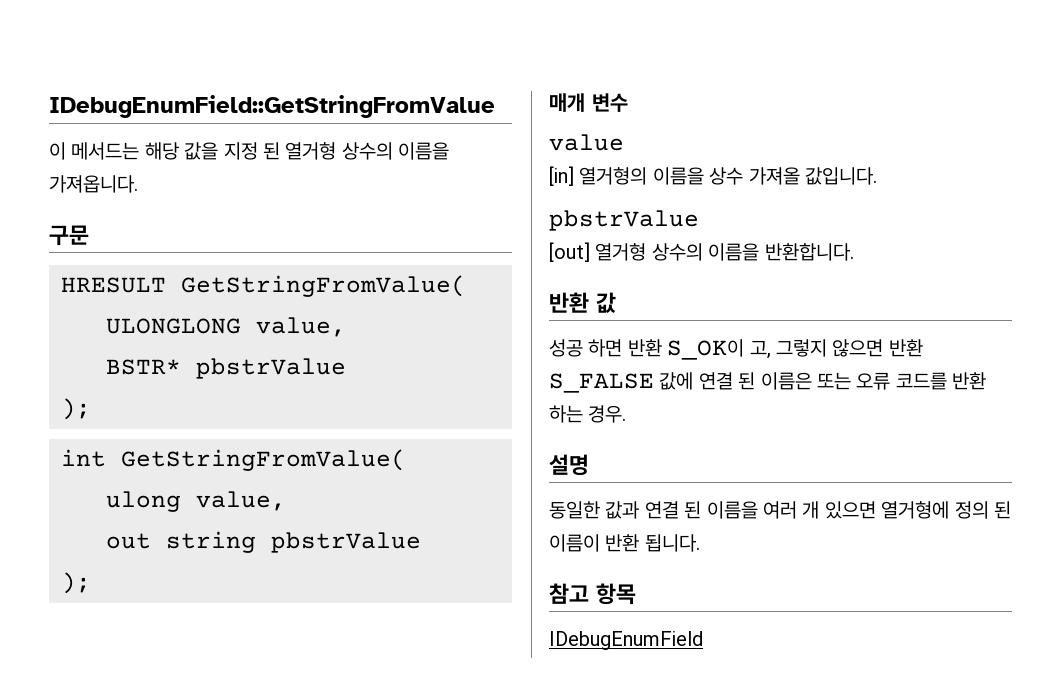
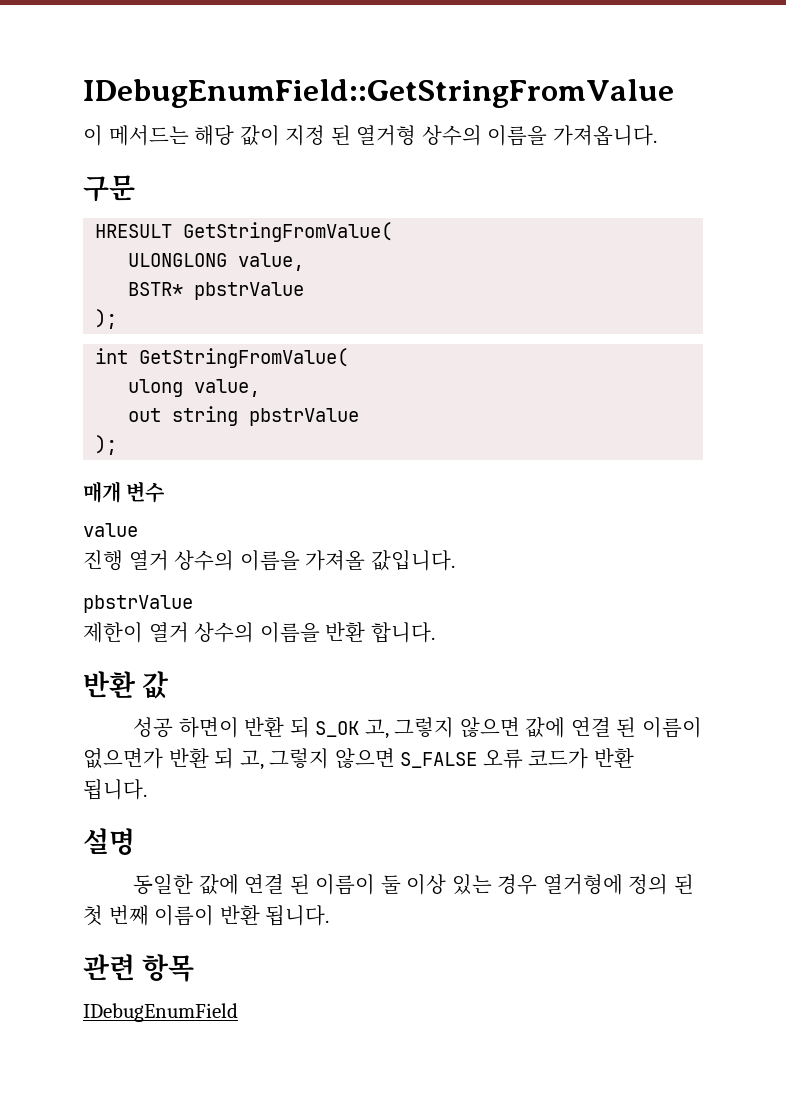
[184,142,219,160] 값을 -> [239,125,280,146] 값이
[549,166,744,186] [in] 열거형의 이름을 상수 -> [83,550,300,571] 진행 열거 상수의 이름을
[549,242,854,262] [out] 열거형 상수의 이름을 반환합니다. -> [83,622,435,643] 제한이 열거 상수의 이름을 반환 합니다.
[588,339,923,360] [549,372,987,393] [549,405,627,423] 하면 반환 S_OK이 고, 그렇지 않으면 반환 S_FALSE 값에 연결 된 이름은 또는 오류 코드를 반환 하는 경우. -> [178,717,702,739] [83,748,634,770] [83,779,147,800] 하면이 반환 되 S_OK 고, 그렇지 않으면 값에 연결 된 이름이 없으면가 반환 되 고, 그렇지 않으면 S_FALSE 오류 코드가 반환 됩니다.
[605,501,876,519] 값과 연결 된 이름을 여러 개 있으면 -> [198,874,538,895] 값에 연결 된 이름이 둘 이상 있는 경우
(1011, 510) none -> [83,905,149,926] 첫 번째
[549,583,589,604] 참고 -> [83,954,135,981] 관련

